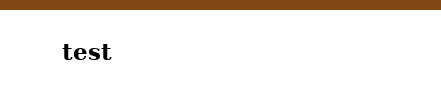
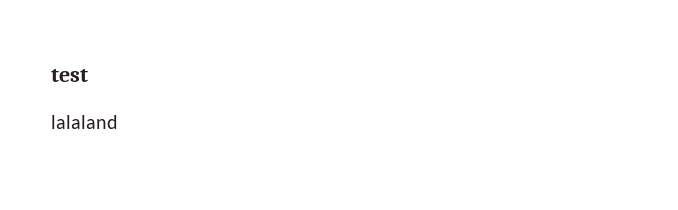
(112, 52) none -> [51,115,118,129] // lalaland

